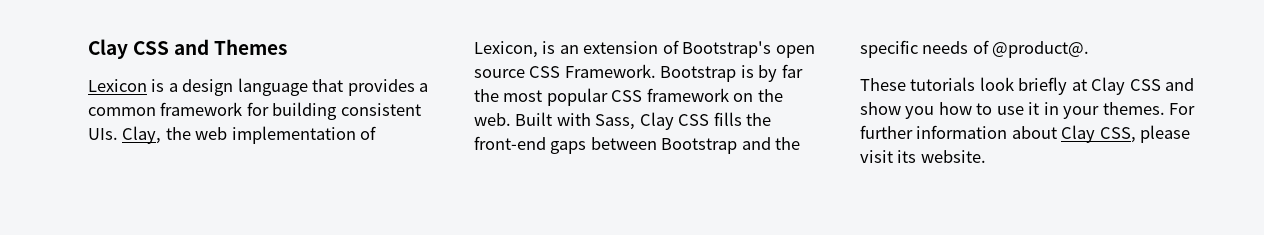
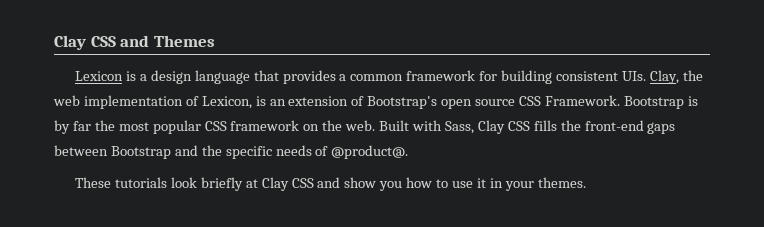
[1169,103,1196,115] [860,125,1191,143] [860,150,986,163] For further information about Clay CSS, please visit its website. -> (586, 182) none

